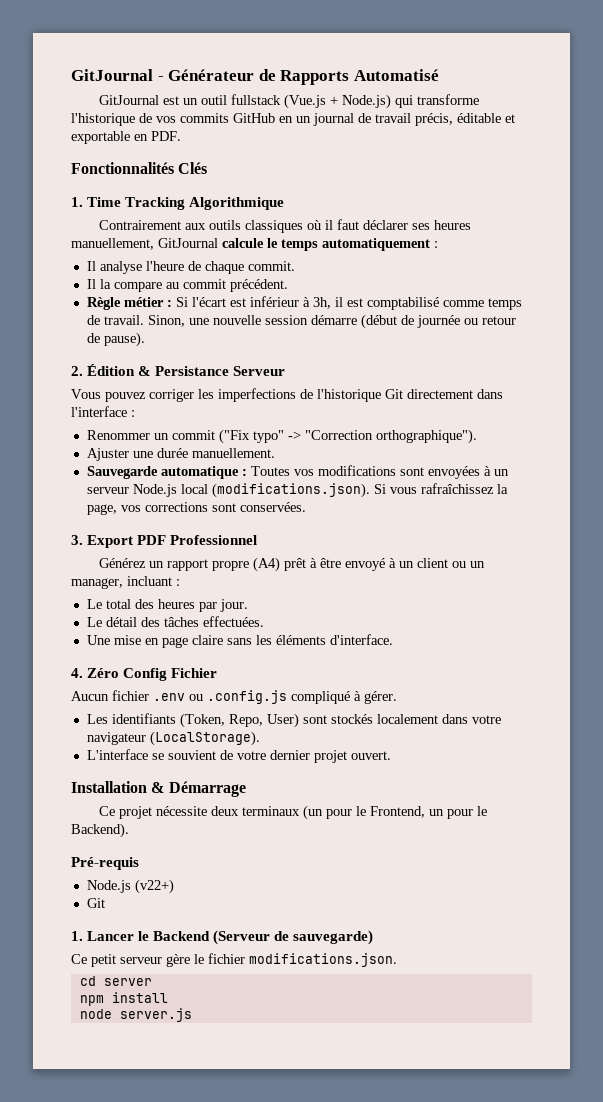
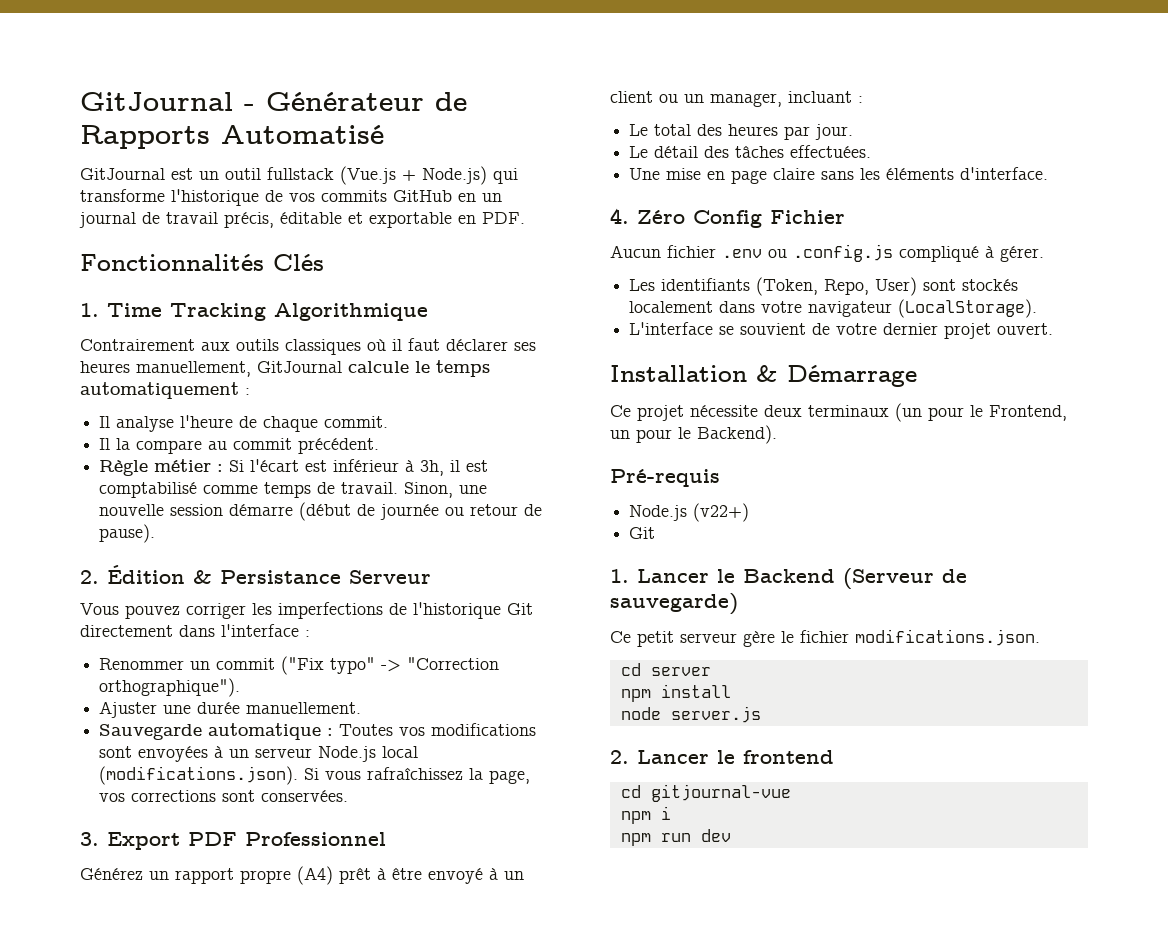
(192, 1015) none -> [610,750,834,764] [620,784,791,802] [620,806,671,824] [620,829,731,846] // 2. Lancer le frontend // cd gitjournal-vue // npm i // npm run dev

